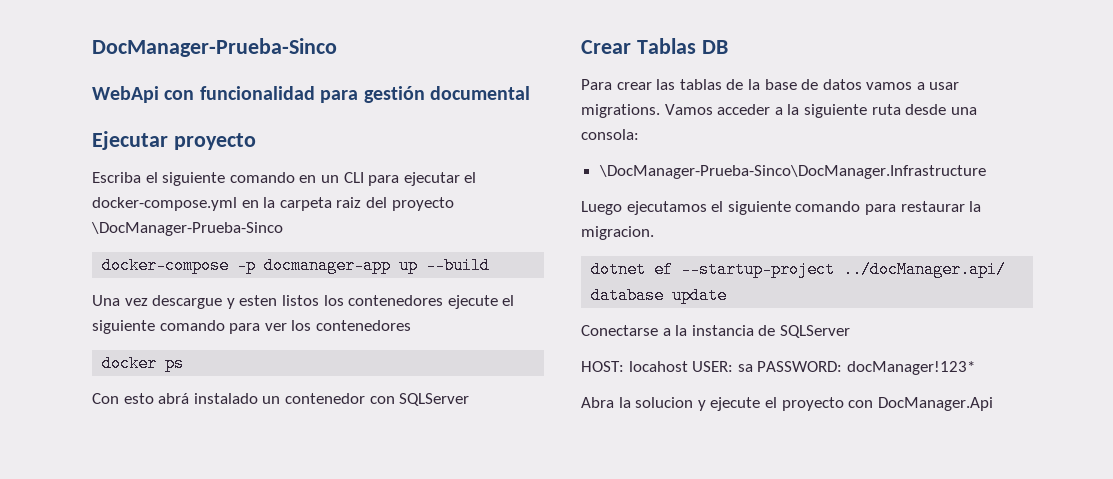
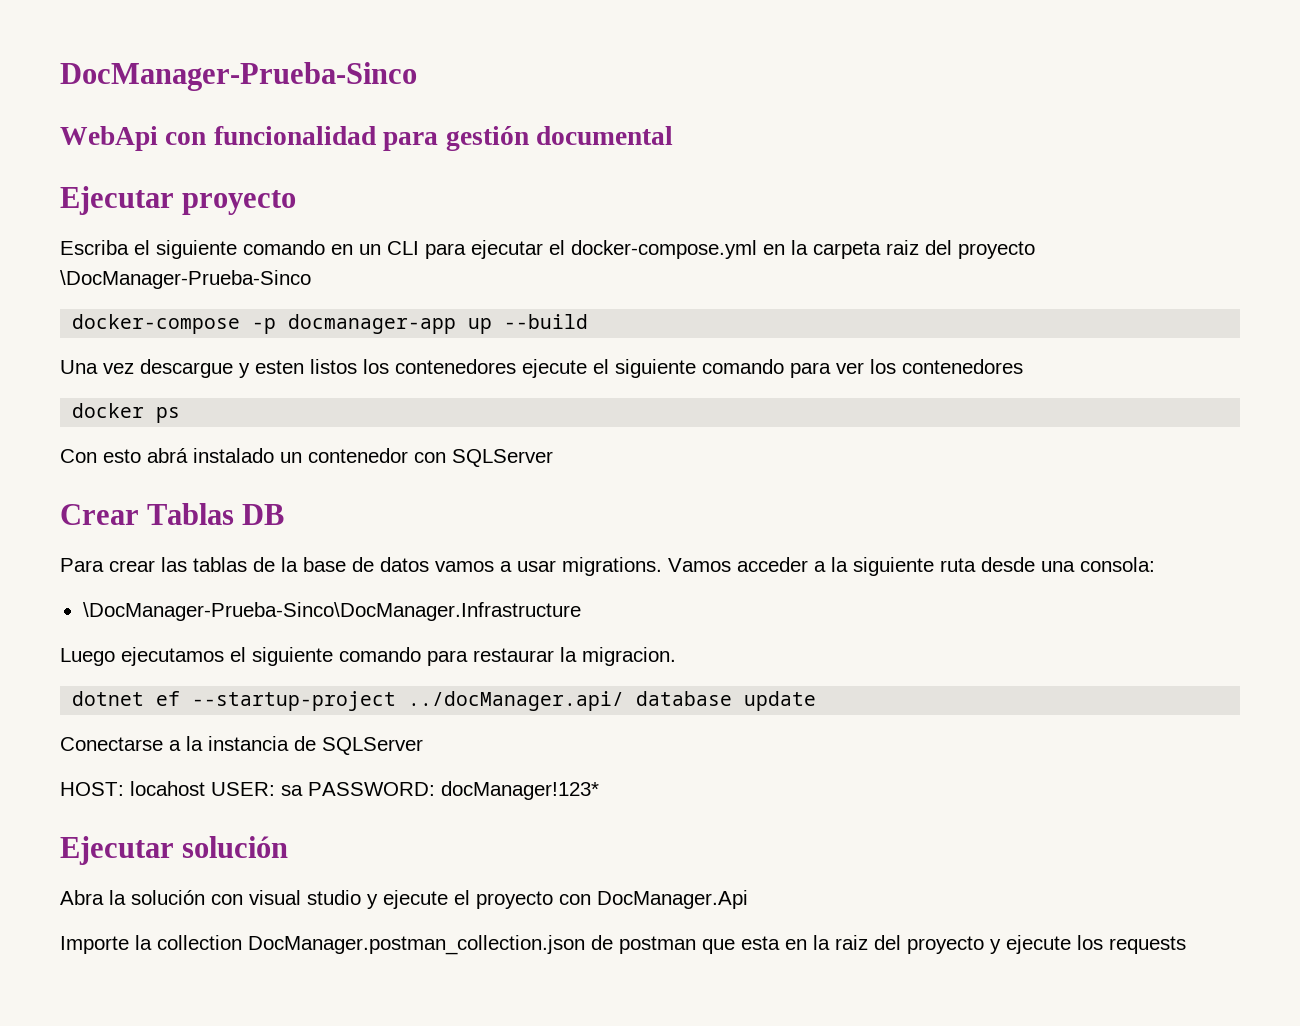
(975, 368) none -> [60,836,289,865] // Ejecutar solución
[635,397,694,408] solucion -> [131,890,361,905] solución con visual studio
(993, 404) none -> [60,935,1186,955] // Importe la collection DocManager.postman_collection.json de postman que esta en la raiz del proyecto y ejecute los requests

